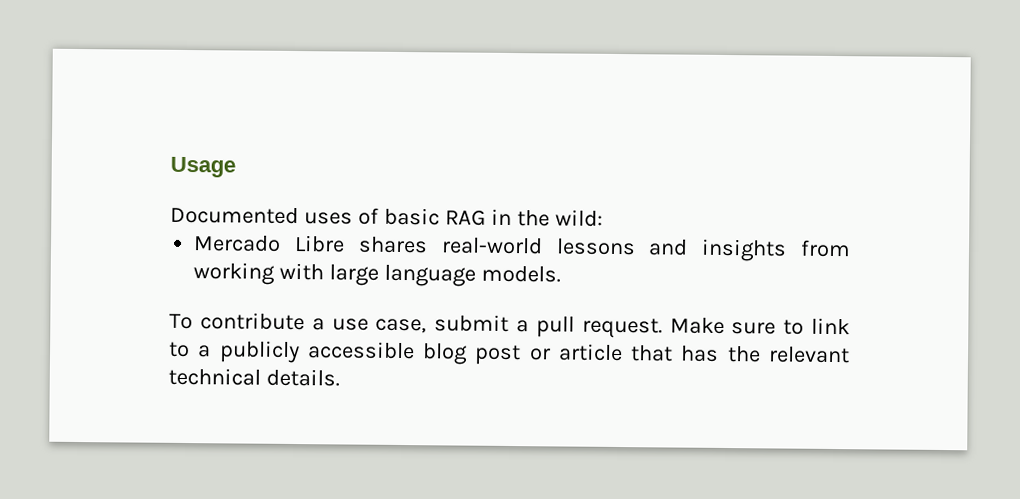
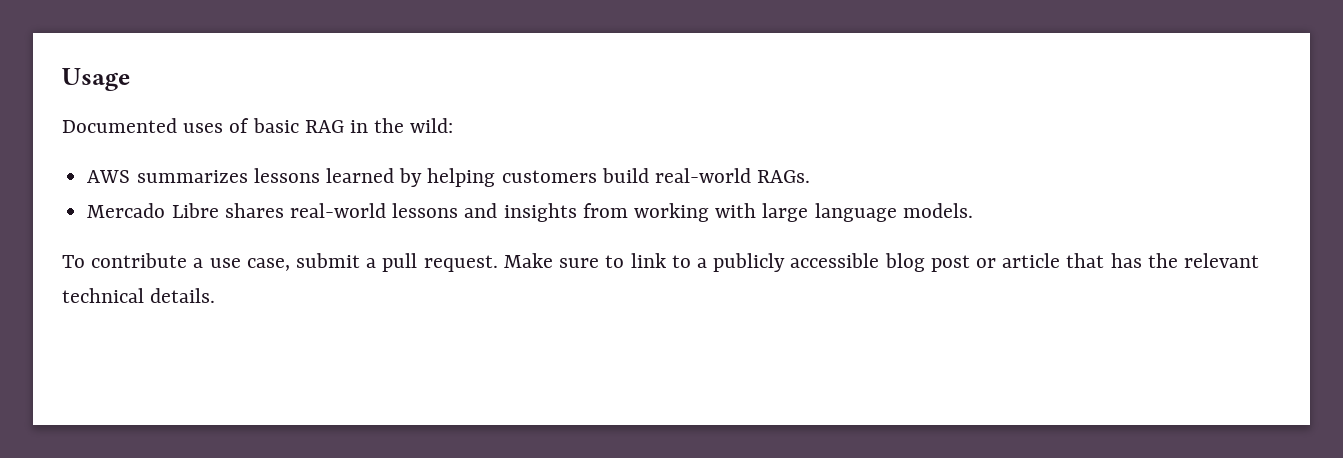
(603, 218) none -> [87,168,811,187] // AWS summarizes lessons learned by helping customers build real-world RAGs.

